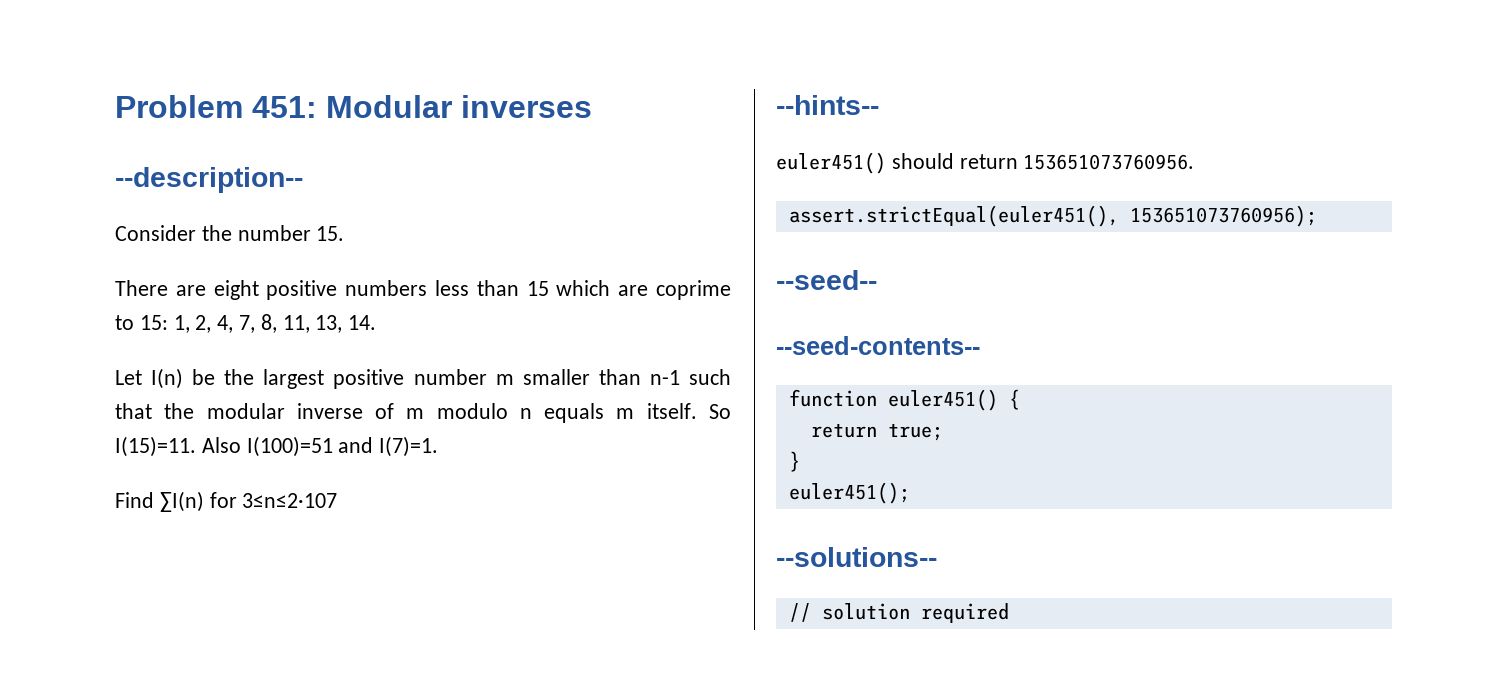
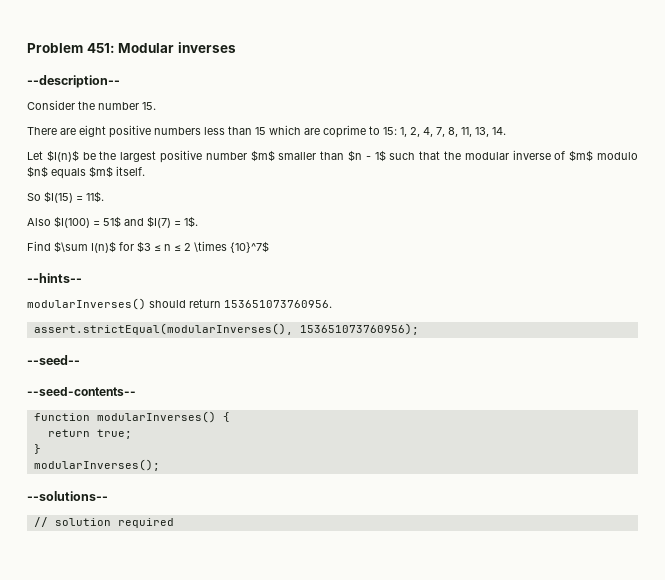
[151,368,184,389] I(n) -> [46,150,79,162] $I(n)$
[495,374,514,385] m -> [250,150,275,162] $m$
[649,370,680,385] n-1 -> [348,150,386,162] $n - 1$
[406,403,731,423] [115,436,439,457] [115,491,338,512] m modulo n equals m itself. So I(15)=11. Also I(100)=51 and I(7)=1. // Find ∑I(n) for 3≤n≤2·107 -> [569,150,638,162] [27,166,145,179] [27,191,104,203] [27,216,198,228] [27,241,269,253] $m$ modulo $n$ equals $m$ itself. // So $I(15) = 11$. // Also $I(100) = 51$ and $I(7) = 1$. // Find $\sum I(n)$ for $3 ≤ n ≤ 2 \times {10}^7$
[776,152,886,174] euler451() -> [27,298,146,310] modularInverses()
[788,205,1119,227] assert.strictEqual(euler451(), -> [33,323,293,335] assert.strictEqual(modularInverses(),
[887,389,998,411] euler451() -> [96,411,216,423] modularInverses()
[788,482,910,504] euler451(); -> [33,459,160,471] modularInverses();

